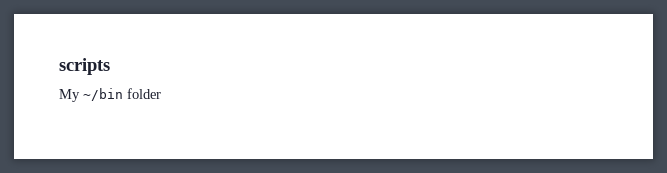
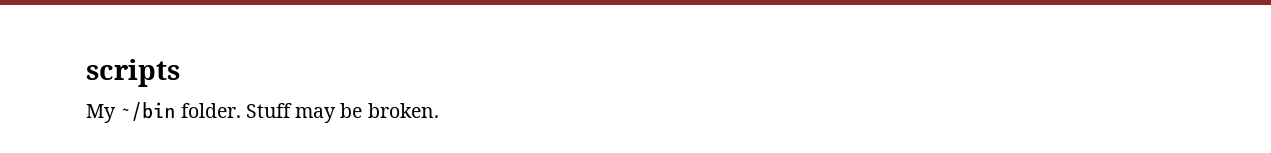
[127,88,161,99] folder -> [180,103,439,123] folder. Stuff may be broken.

